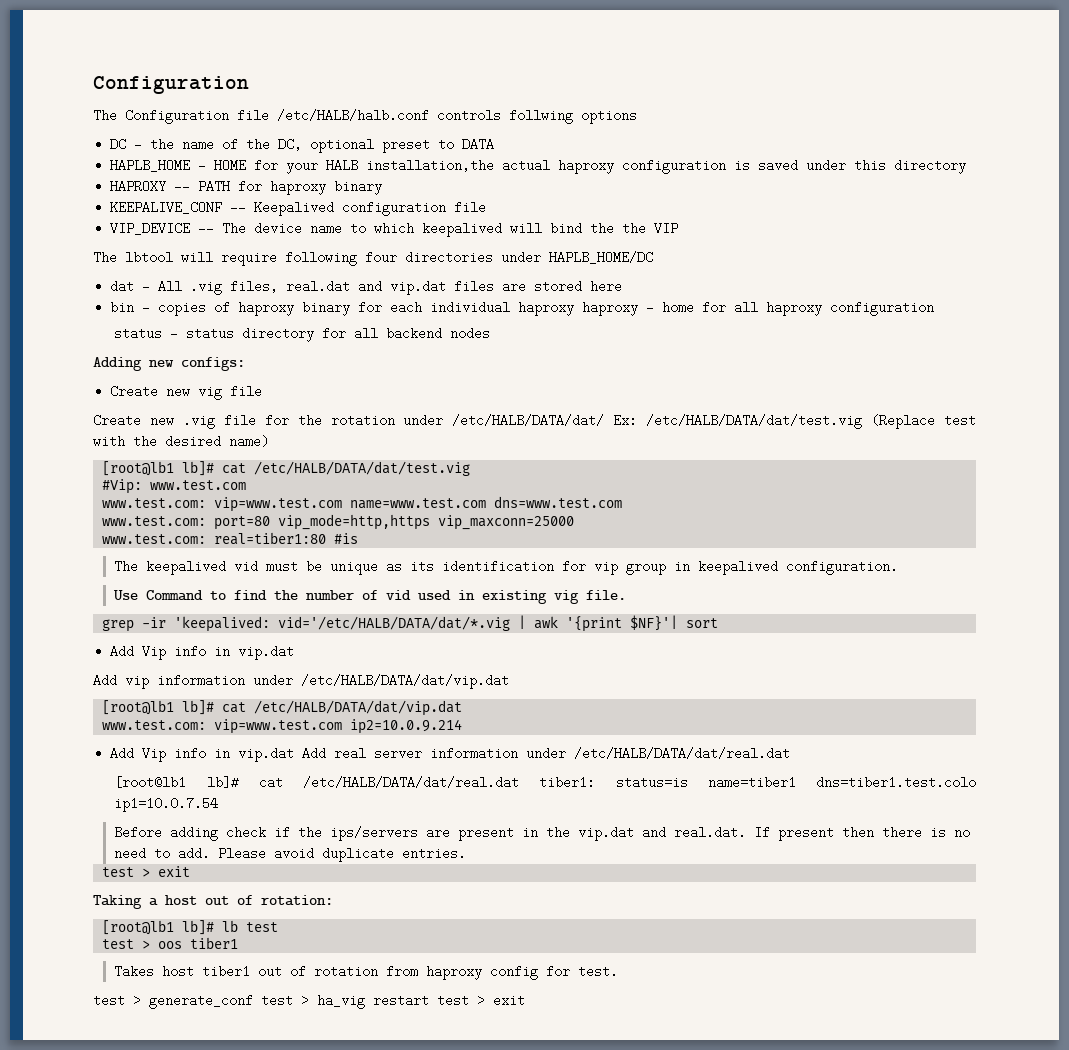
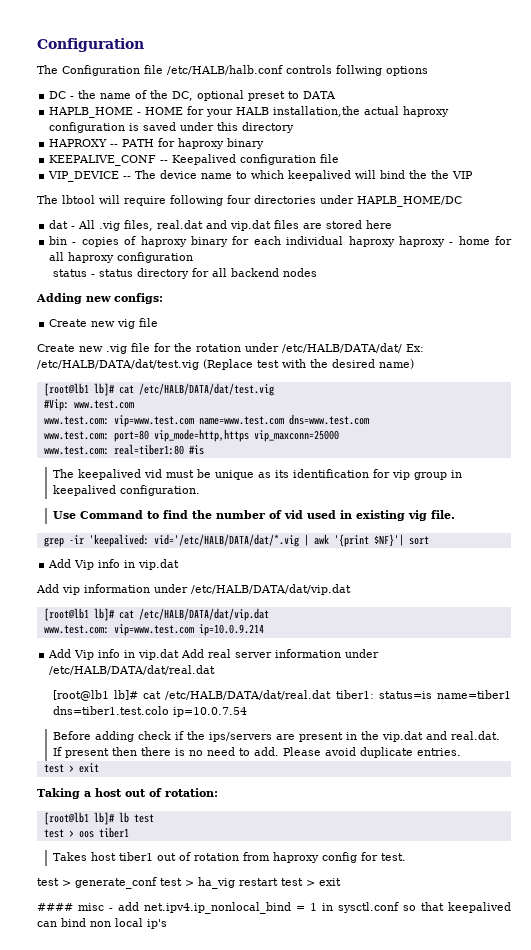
[350,719,463,734] ip2=10.0.9.214 -> [198,624,264,636] ip=10.0.9.214
[114,797,219,812] ip1=10.0.7.54 -> [172,707,247,717] ip=10.0.7.54
(525, 1000) none -> [37,902,511,914] [37,918,167,929] // #### misc - add net.ipv4.ip_nonlocal_bind = 1 in sysctl.conf so that keepalived can bind non local ip's

